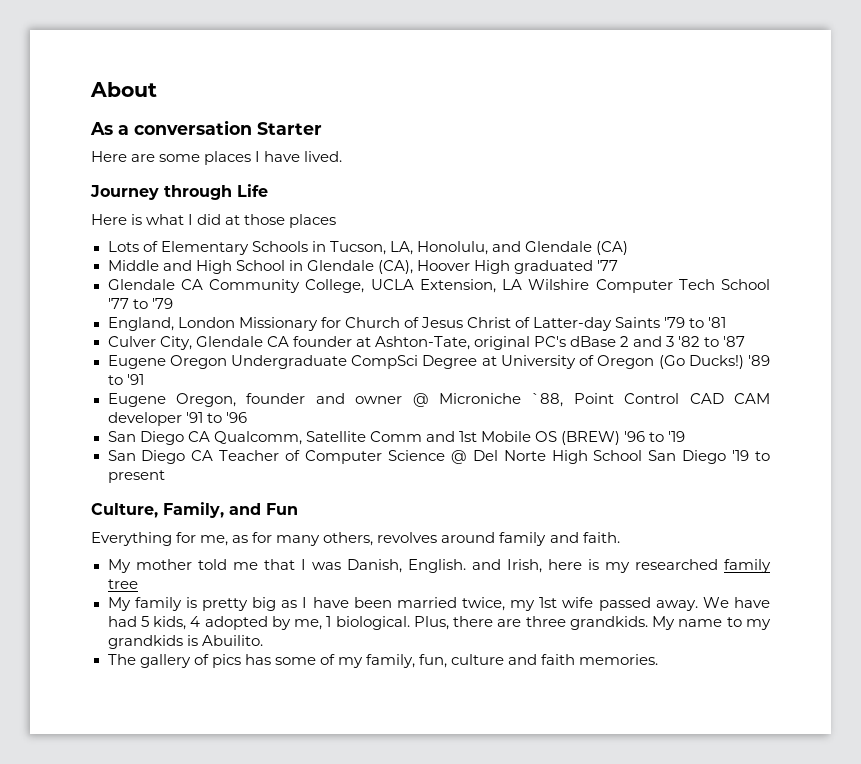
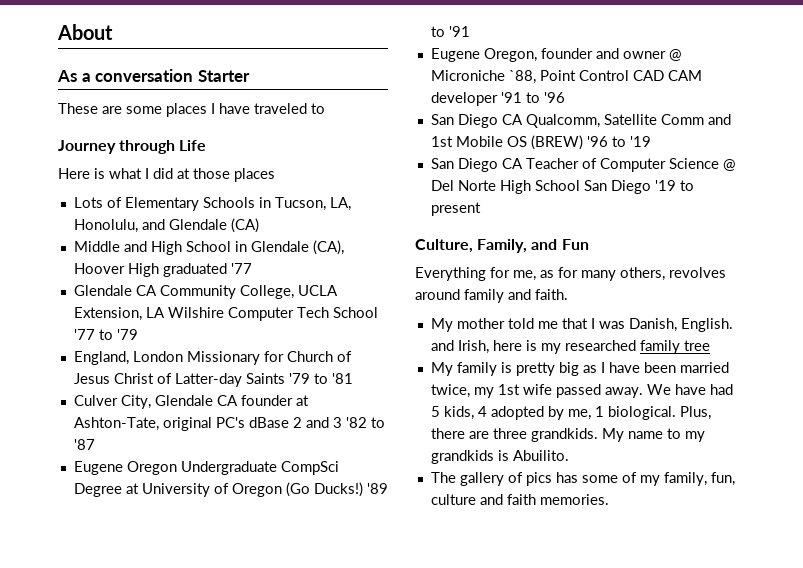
[91,151,127,162] Here -> [58,103,98,114] These
[304,151,343,162] lived. -> [254,103,325,114] traveled to

